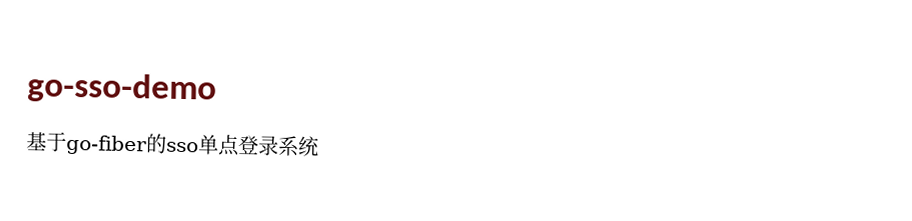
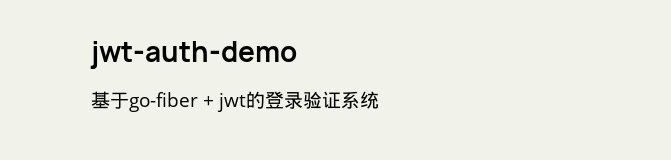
[27,72,217,105] go-sso-demo -> [90,41,297,69] jwt-auth-demo
[146,133,279,157] 的sso单点登录 -> [203,91,341,112] + jwt的登录验证

